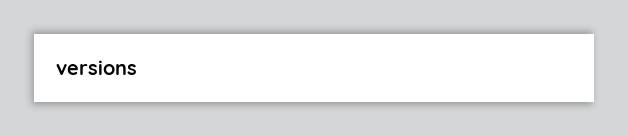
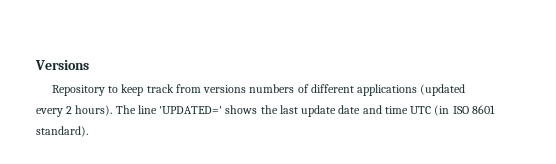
[56,60,137,75] versions -> [35,60,89,70] [51,84,466,96] [36,105,495,117] [36,126,88,137] Versions // Repository to keep track from versions numbers of different applications (updated every 2 hours). The line 'UPDATED=' shows the last update date and time UTC (in ISO 8601 standard).

